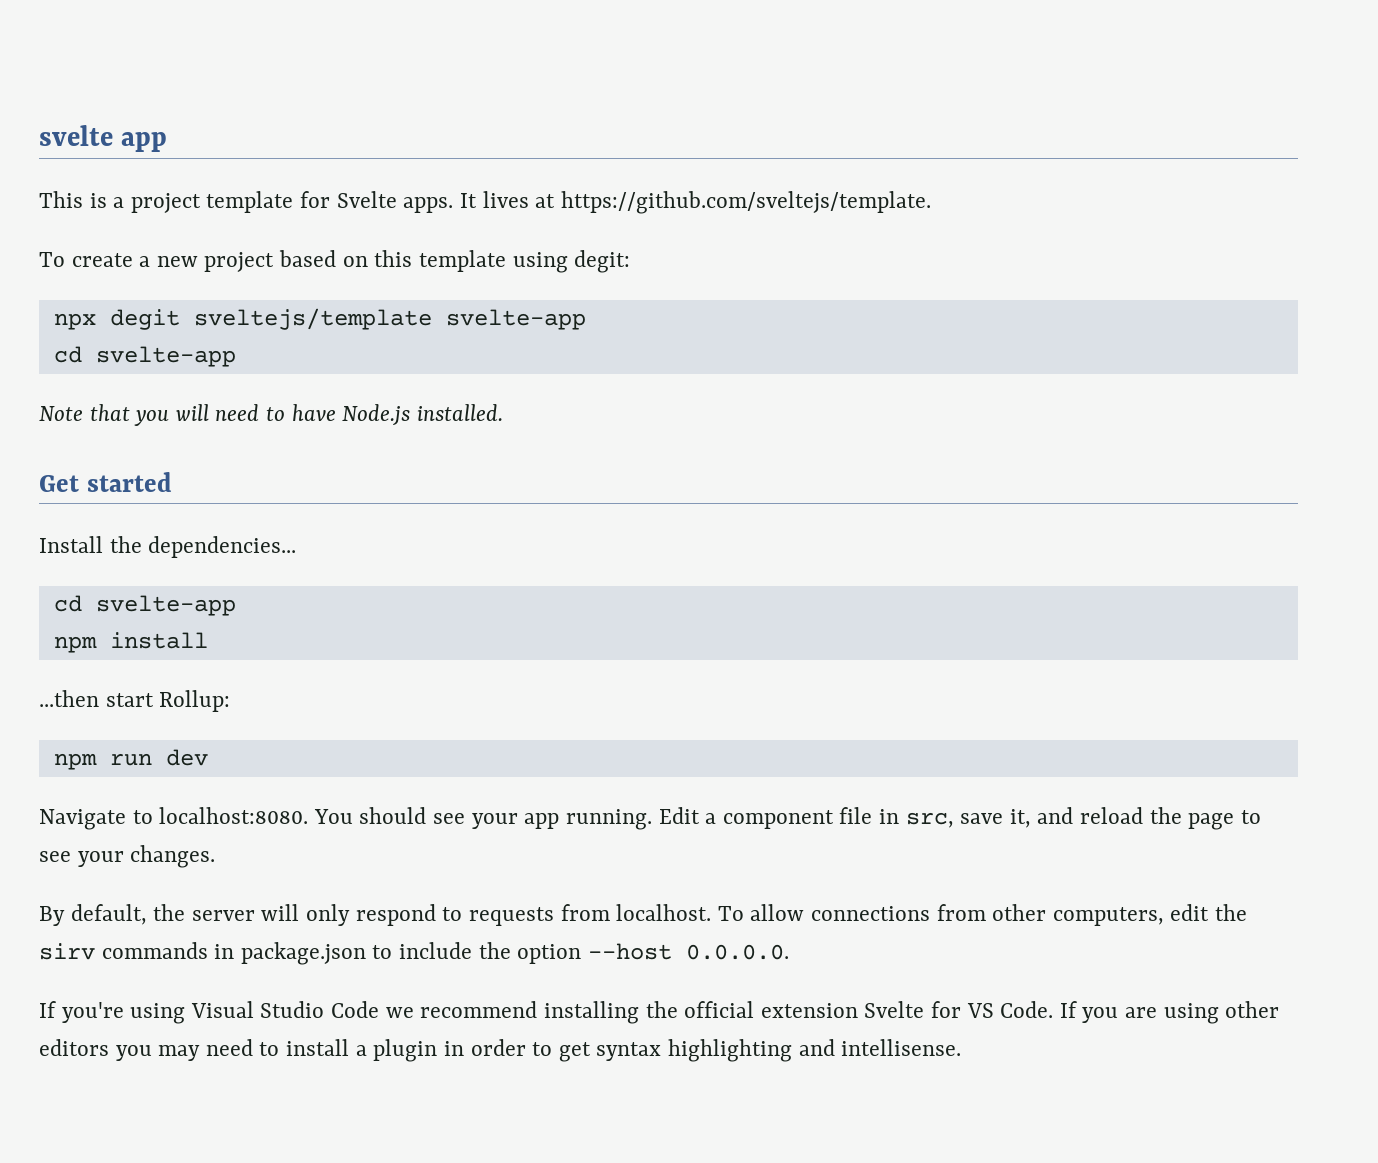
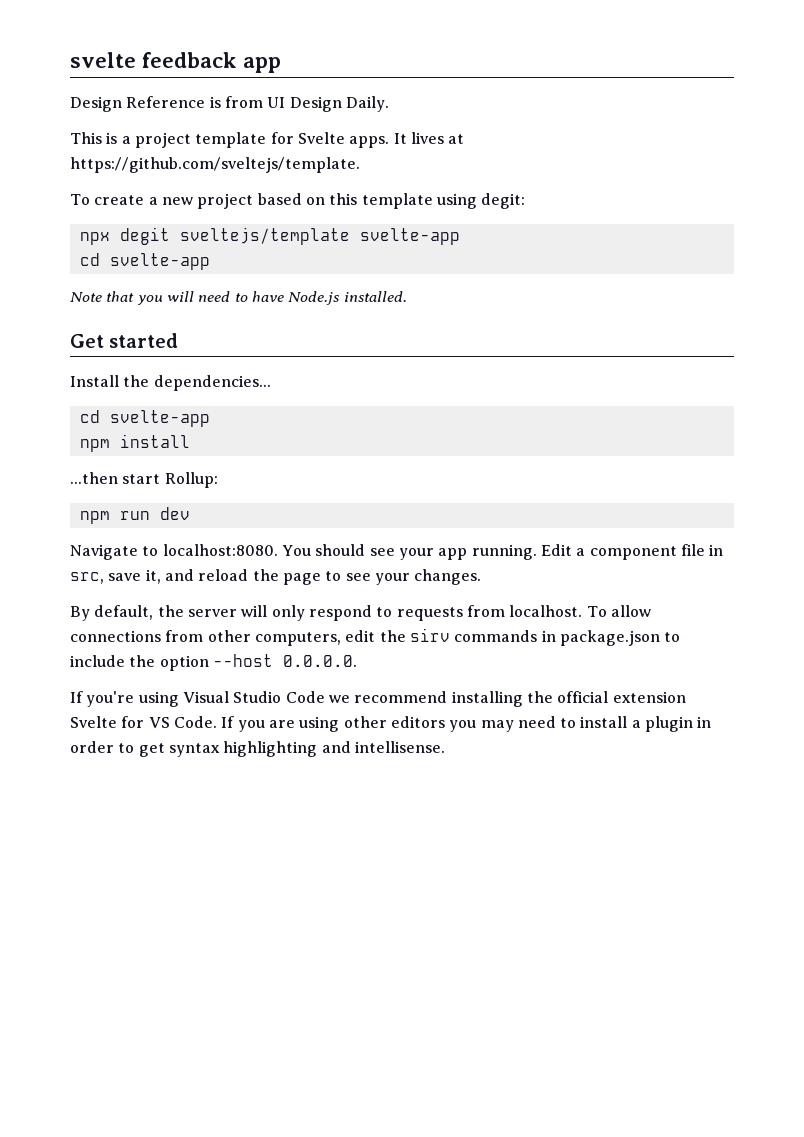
[121,132,168,152] app -> [142,52,282,73] [70,96,389,112] feedback app // Design Reference is from UI Design Daily.

